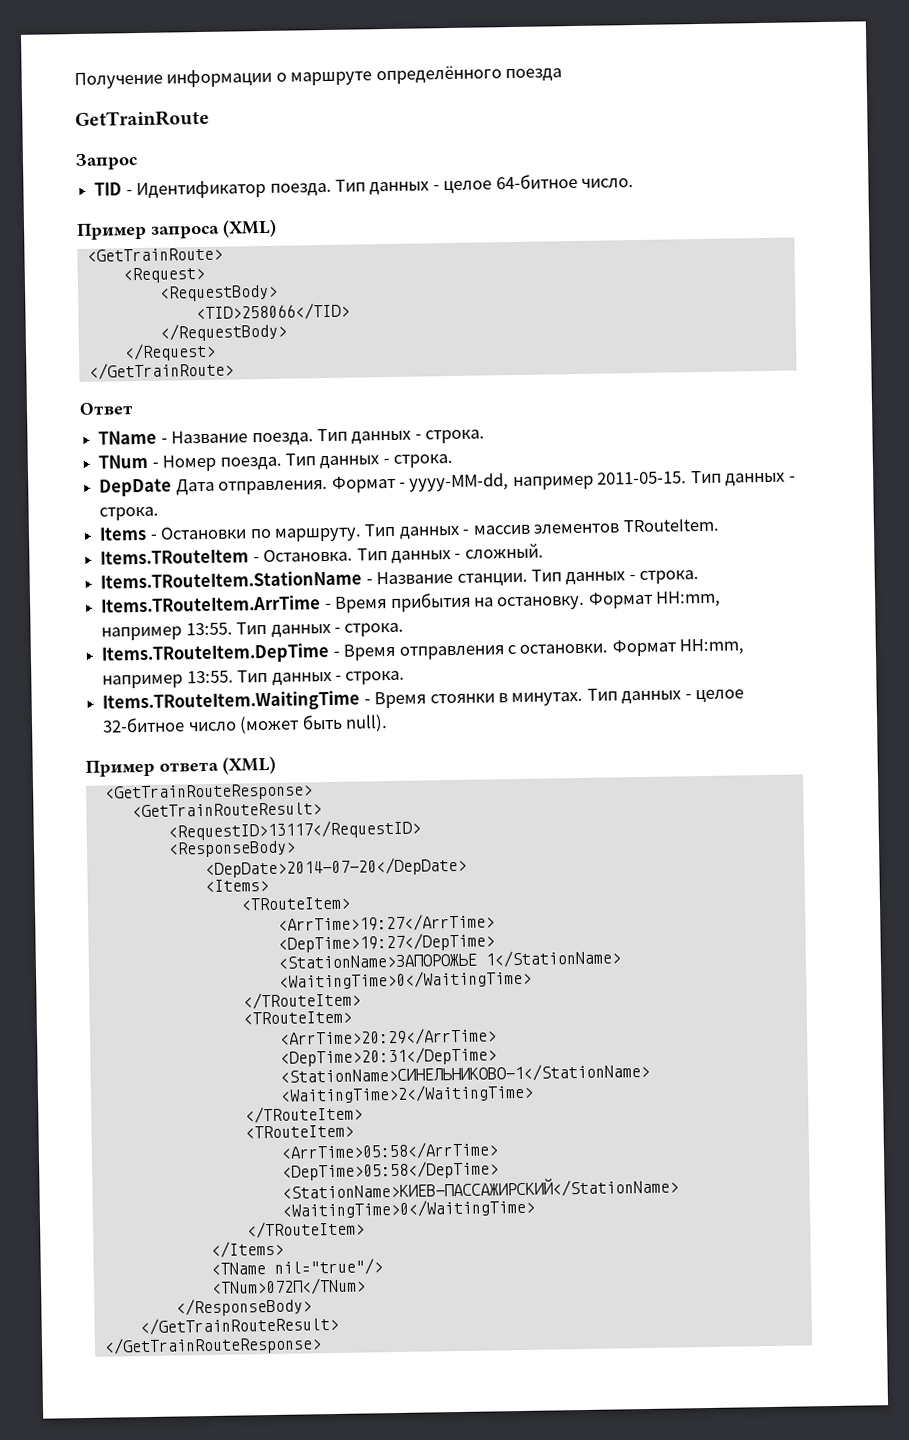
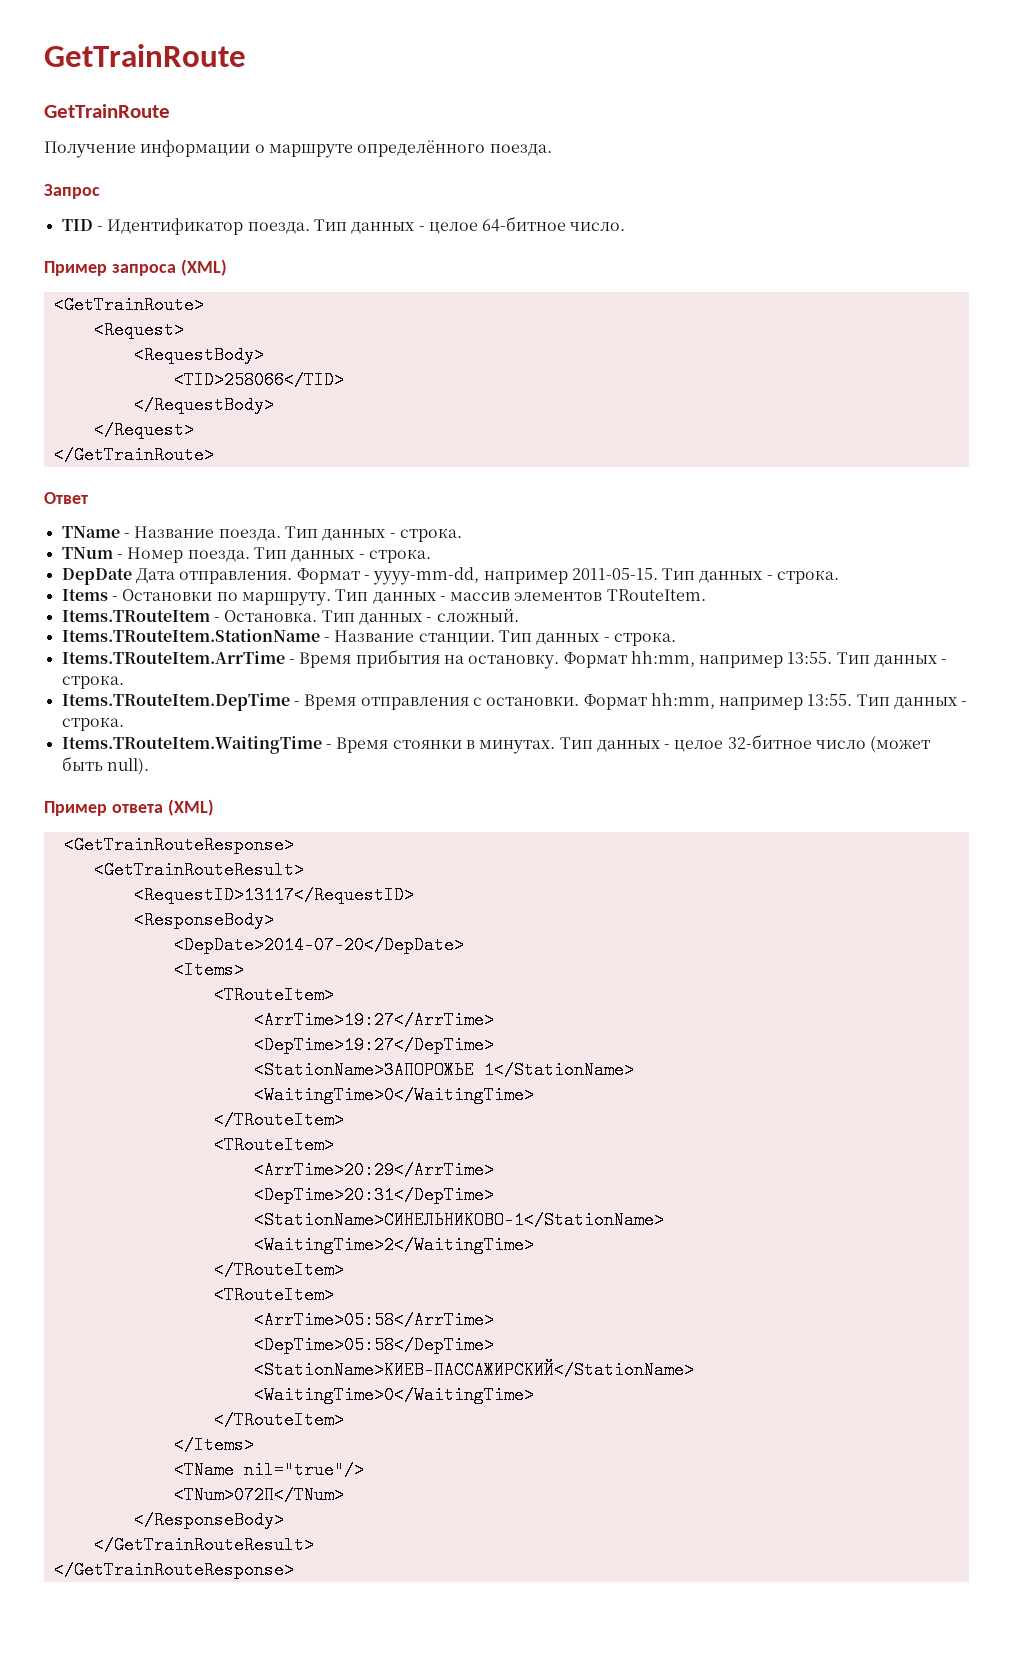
(74, 80) none -> [44,44,246,67] [44,104,170,118] GetTrainRoute // GetTrainRoute //
[505,68,563,83] [75,109,210,128] поезда // GetTrainRoute -> [489,144,552,156] поезда.
[409,473,510,492] yyyy-MM-dd, -> [373,567,480,585] yyyy-mm-dd,
[655,590,722,608] HH:mm, -> [630,651,695,667] hh:mm,
[679,638,745,656] HH:mm, -> [650,693,715,709] hh:mm,

